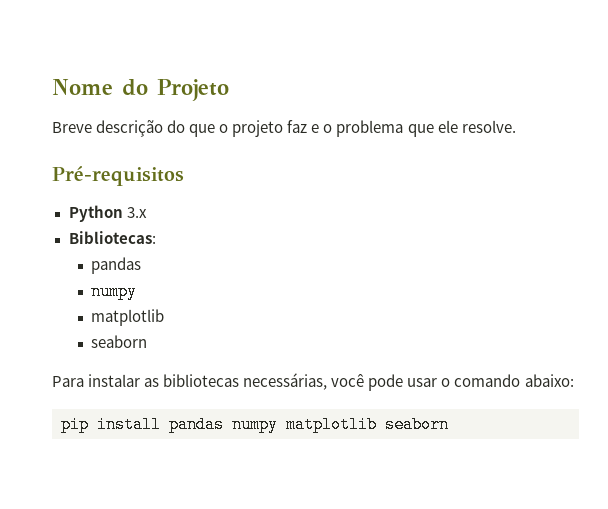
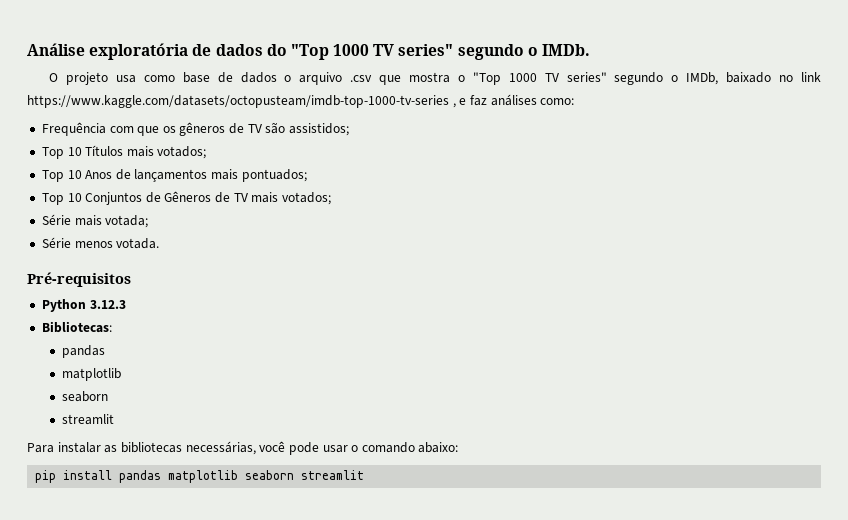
[52,79,229,101] [52,120,516,137] Nome do Projeto // Breve descrição do que o projeto faz e o problema que ele resolve. -> [27,43,591,60] [49,72,821,85] [27,94,575,108] [41,122,350,136] [41,145,207,159] [41,169,307,182] [41,191,332,205] [41,214,149,228] [41,237,160,249] Análise exploratória de dados do "Top 1000 TV series" segundo o IMDb. // O projeto usa como base de dados o arquivo .csv que mostra o "Top 1000 TV series" segundo o IMDb, baixado no link https://www.kaggle.com/datasets/octopusteam/imdb-top-1000-tv-series , e faz análises como: // Frequência com que os gêneros de TV são assistidos; // Top 10 Títulos mais votados; // Top 10 Anos de lançamentos mais pontuados; // Top 10 Conjuntos de Gêneros de TV mais votados; // Série mais votada; // Série menos votada.
[126,207,147,218] 3.x -> [89,300,126,309] 3.12.3
[91,283,138,300] // numpy -> (106, 351) none
(148, 341) none -> [62,414,115,425] // streamlit
[232,416,278,433] numpy -> (162, 476) none
(449, 424) none -> [301,470,365,480] streamlit

